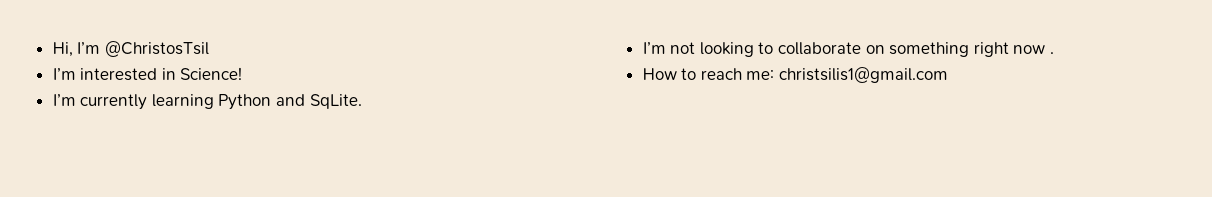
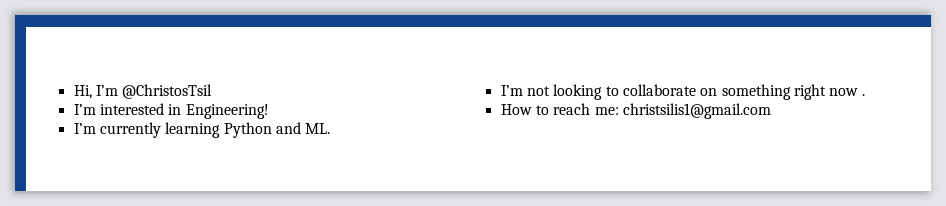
[180,67,243,80] Science! -> [185,104,269,119] Engineering!
[309,94,362,109] SqLite. -> [305,123,331,134] ML.

